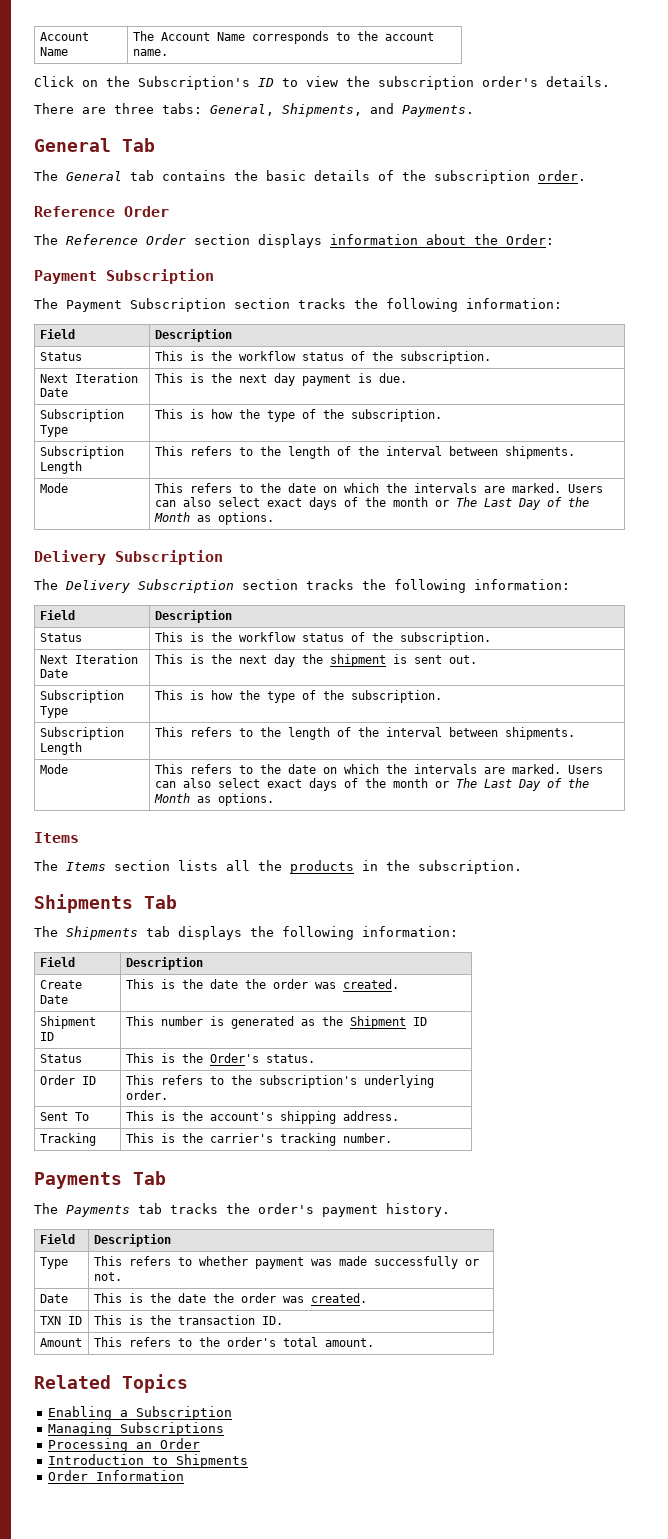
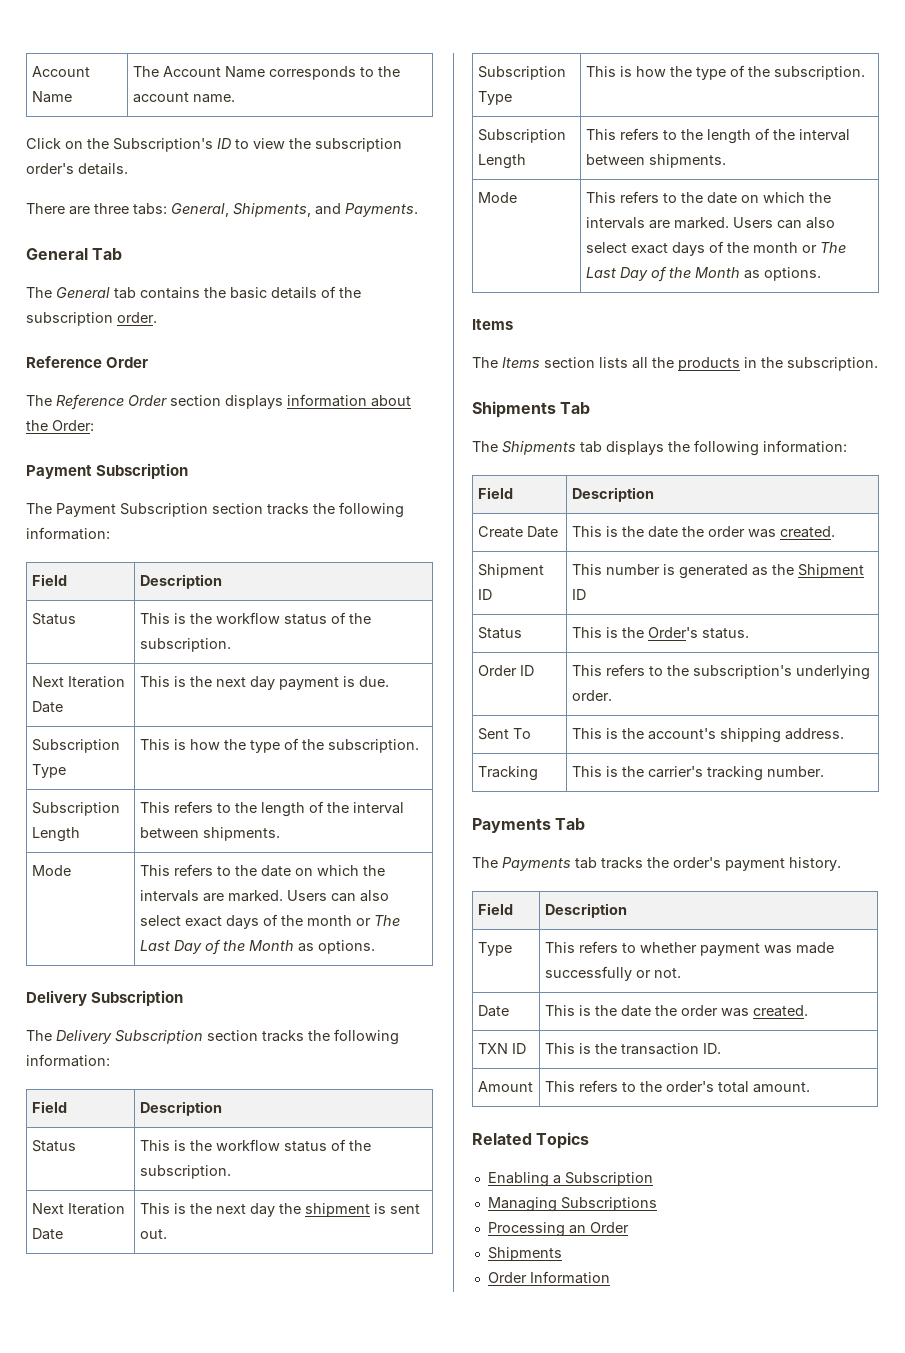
[48,1454,169,1465] Introduction to -> (629, 1227) none

